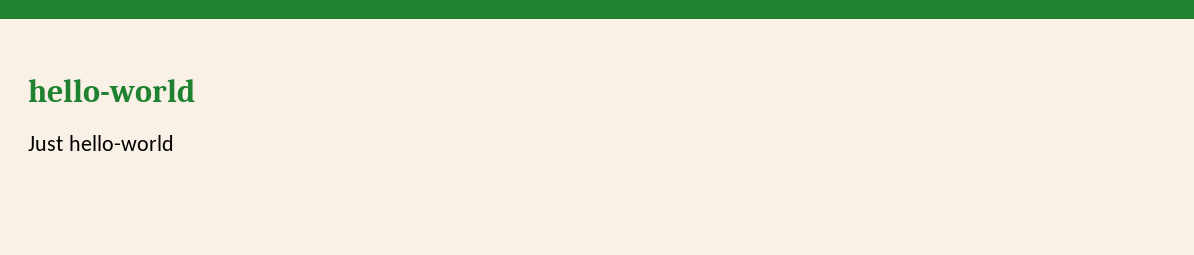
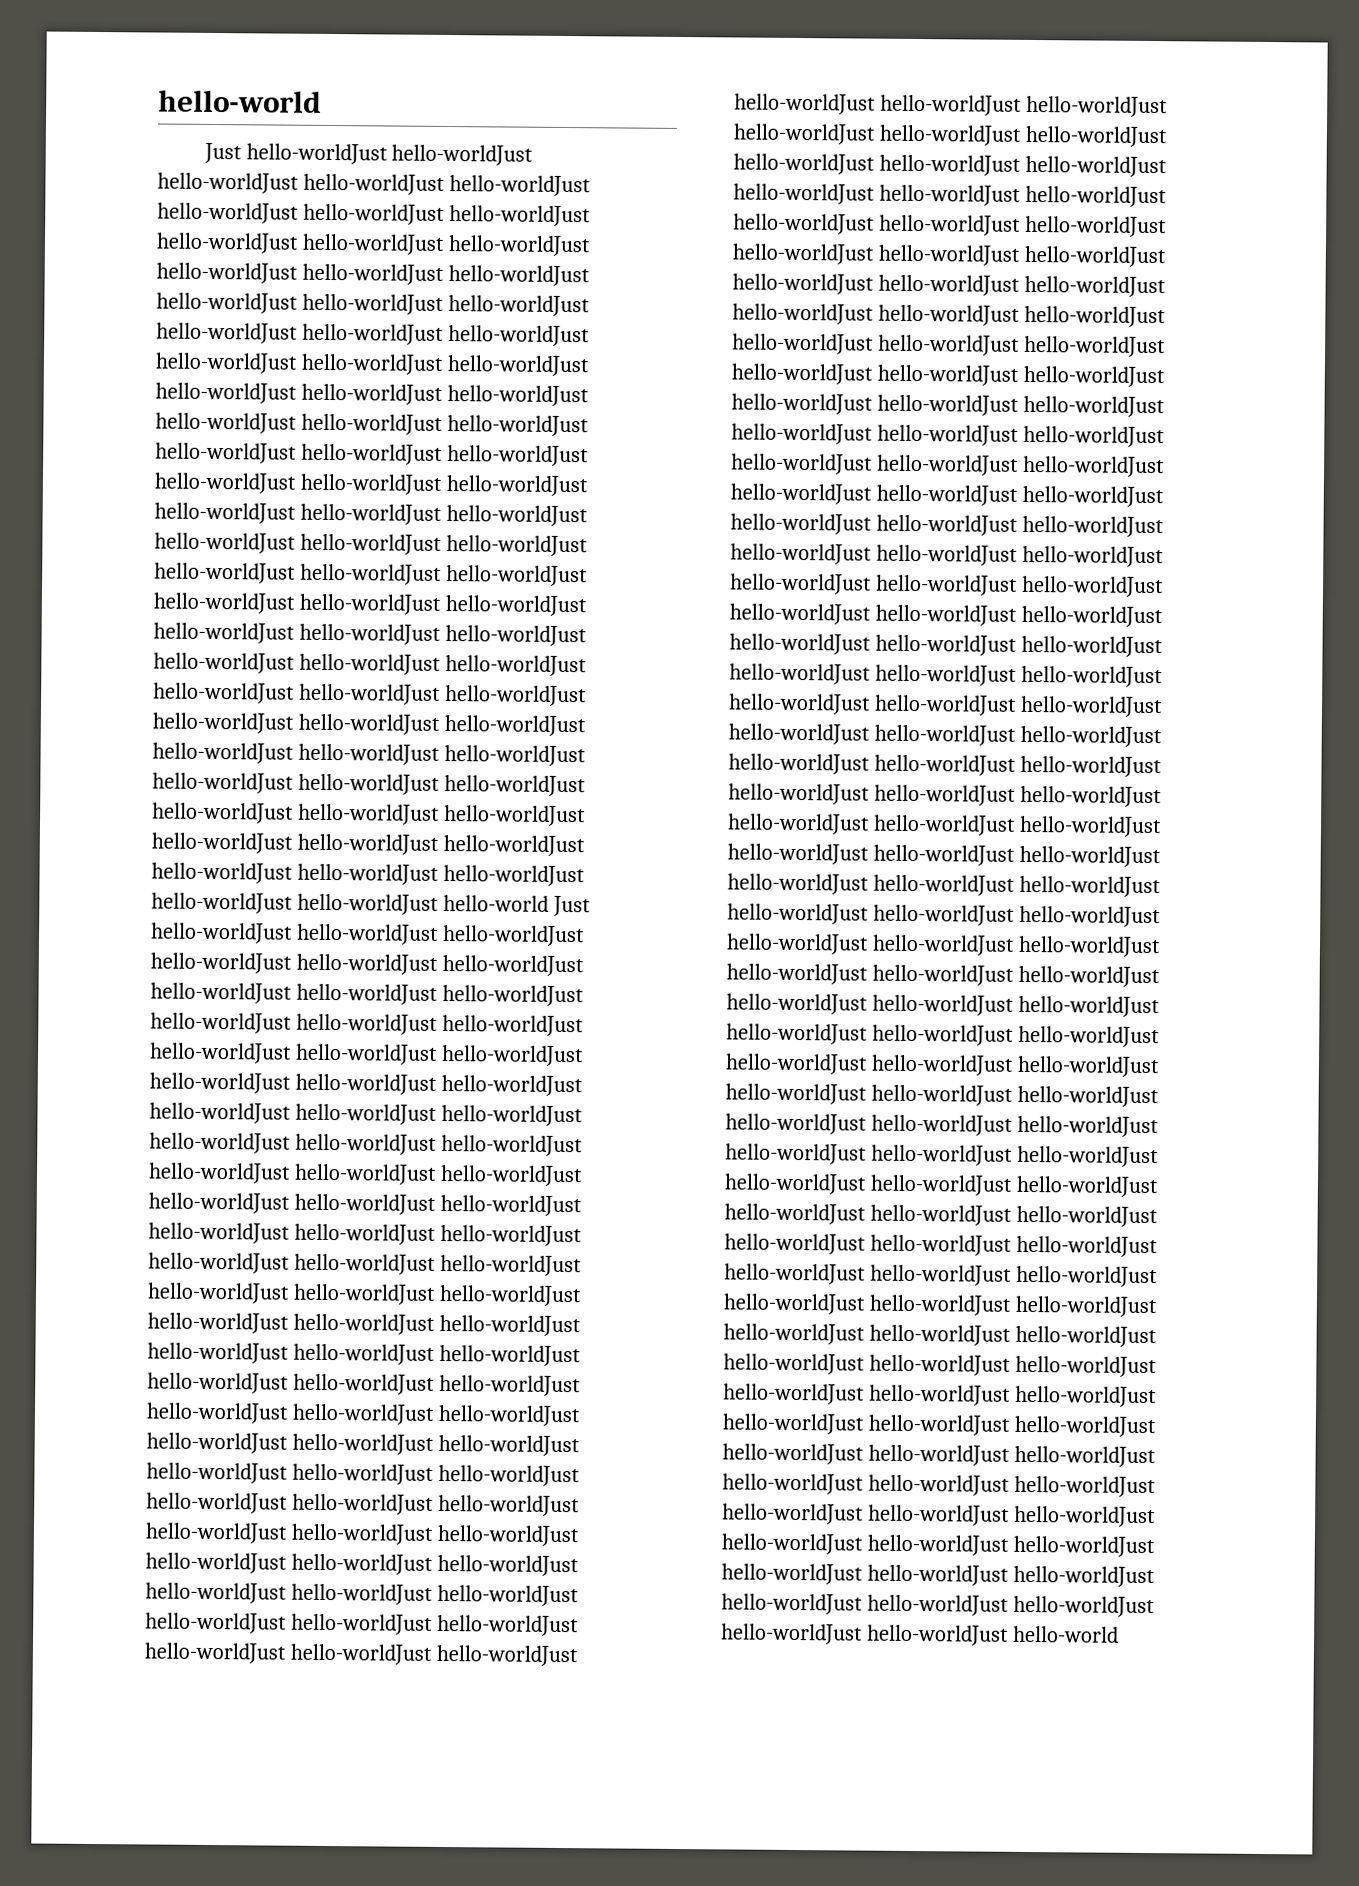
(63, 143) none -> [245,143,534,166] [157,172,591,197] [157,202,591,227] [156,232,591,257] [156,262,590,287] [156,292,590,317] [156,322,590,347] [155,352,590,377] [155,382,589,407] [155,412,589,437] [155,442,589,467] [154,472,588,497] [154,502,588,527] [154,532,588,557] [154,562,588,587] [153,592,587,617] [153,622,587,647] [153,652,587,677] [153,682,587,707] [152,712,586,737] [152,742,586,767] [152,772,586,797] [152,802,586,827] [151,832,585,857] [151,862,585,887] [151,892,591,917] [150,922,585,947] [150,952,584,977] [150,982,584,1007] [150,1012,584,1037] [149,1042,584,1067] [149,1072,583,1097] [149,1102,583,1127] [149,1132,583,1157] [148,1162,583,1187] [148,1192,582,1217] [148,1222,582,1247] [148,1252,582,1277] [147,1282,582,1307] [147,1312,581,1337] [147,1342,581,1367] [147,1372,581,1397] [146,1402,581,1427] [146,1432,580,1457] [146,1462,580,1487] [146,1492,580,1517] [145,1522,580,1547] [145,1552,579,1577] [145,1582,579,1607] [145,1612,579,1637] [144,1642,578,1667] [734,93,1168,118] [733,123,1167,148] [733,153,1167,178] [733,183,1167,208] [733,213,1167,238] [732,243,1166,268] [732,273,1166,298] [732,303,1166,328] [732,333,1166,358] [731,363,1165,388] [731,393,1165,418] [731,423,1165,448] [731,453,1165,478] [730,483,1164,508] [730,513,1164,538] [730,543,1164,568] [729,573,1164,598] [729,603,1163,628] [729,633,1163,658] [729,663,1163,688] [728,693,1163,718] [728,723,1162,748] [728,753,1162,778] [728,783,1162,808] [727,813,1162,838] [727,843,1161,868] [727,873,1161,898] [727,903,1161,928] [726,933,1161,958] [726,963,1160,988] [726,993,1160,1018] [726,1023,1160,1048] [725,1053,1160,1078] [725,1083,1159,1108] [725,1113,1159,1138] [725,1143,1159,1168] [724,1173,1159,1198] [724,1203,1158,1228] [724,1233,1158,1258] [724,1263,1158,1288] [723,1293,1157,1318] [723,1323,1157,1348] [723,1353,1157,1378] [723,1383,1157,1408] [722,1413,1156,1438] [722,1443,1156,1468] [722,1473,1156,1498] [722,1503,1156,1528] [721,1533,1155,1558] [721,1563,1155,1588] [721,1593,1155,1618] [721,1623,1009,1646] hello-worldJust hello-worldJust hello-worldJust hello-worldJust hello-worldJust hello-worldJust hello-worldJust hello-worldJust hello-worldJust hello-worldJust hello-worldJust hello-worldJust hello-worldJust hello-worldJust hello-worldJust hello-worldJust hello-worldJust hello-worldJust hello-worldJust hello-worldJust hello-worldJust hello-worldJust hello-worldJust hello-worldJust hello-worldJust hello-worldJust hello-worldJust hello-worldJust hello-worldJust hello-worldJust hello-worldJust hello-worldJust hello-worldJust hello-worldJust hello-worldJust hello-worldJust hello-worldJust hello-worldJust hello-worldJust hello-worldJust hello-worldJust hello-worldJust hello-worldJust hello-worldJust hello-worldJust hello-worldJust hello-worldJust hello-worldJust hello-worldJust hello-worldJust hello-worldJust hello-worldJust hello-worldJust hello-worldJust hello-worldJust hello-worldJust hello-worldJust hello-worldJust hello-worldJust hello-worldJust hello-worldJust hello-worldJust hello-worldJust hello-worldJust hello-worldJust hello-worldJust hello-worldJust hello-worldJust hello-worldJust hello-worldJust hello-worldJust hello-worldJust hello-worldJust hello-worldJust hello-worldJust hello-worldJust hello-world Just hello-worldJust hello-worldJust hello-worldJust hello-worldJust hello-worldJust hello-worldJust hello-worldJust hello-worldJust hello-worldJust hello-worldJust hello-worldJust hello-worldJust hello-worldJust hello-worldJust hello-worldJust hello-worldJust hello-worldJust hello-worldJust hello-worldJust hello-worldJust hello-worldJust hello-worldJust hello-worldJust hello-worldJust hello-worldJust hello-worldJust hello-worldJust hello-worldJust hello-worldJust hello-worldJust hello-worldJust hello-worldJust hello-worldJust hello-worldJust hello-worldJust hello-worldJust hello-worldJust hello-worldJust hello-worldJust hello-worldJust hello-worldJust hello-worldJust hello-worldJust hello-worldJust hello-worldJust hello-worldJust hello-worldJust hello-worldJust hello-worldJust hello-worldJust hello-worldJust hello-worldJust hello-worldJust hello-worldJust hello-worldJust hello-worldJust hello-worldJust hello-worldJust hello-worldJust hello-worldJust hello-worldJust hello-worldJust hello-worldJust hello-worldJust hello-worldJust hello-worldJust hello-worldJust hello-worldJust hello-worldJust hello-worldJust hello-worldJust hello-worldJust hello-worldJust hello-worldJust hello-worldJust hello-worldJust hello-worldJust hello-worldJust hello-worldJust hello-worldJust hello-worldJust hello-worldJust hello-worldJust hello-worldJust hello-worldJust hello-worldJust hello-worldJust hello-worldJust hello-worldJust hello-worldJust hello-worldJust hello-worldJust hello-worldJust hello-worldJust hello-worldJust hello-worldJust hello-worldJust hello-worldJust hello-worldJust hello-worldJust hello-worldJust hello-worldJust hello-worldJust hello-worldJust hello-worldJust hello-worldJust hello-worldJust hello-worldJust hello-worldJust hello-worldJust hello-worldJust hello-worldJust hello-worldJust hello-worldJust hello-worldJust hello-worldJust hello-worldJust hello-worldJust hello-worldJust hello-worldJust hello-worldJust hello-worldJust hello-worldJust hello-worldJust hello-worldJust hello-worldJust hello-worldJust hello-worldJust hello-worldJust hello-worldJust hello-worldJust hello-worldJust hello-worldJust hello-worldJust hello-worldJust hello-worldJust hello-worldJust hello-worldJust hello-worldJust hello-worldJust hello-worldJust hello-worldJust hello-worldJust hello-worldJust hello-worldJust hello-worldJust hello-worldJust hello-worldJust hello-worldJust hello-worldJust hello-worldJust hello-worldJust hello-worldJust hello-worldJust hello-worldJust hello-worldJust hello-worldJust hello-worldJust hello-worldJust hello-worldJust hello-worldJust hello-worldJust hello-worldJust hello-worldJust hello-worldJust hello-worldJust hello-worldJust hello-worldJust hello-worldJust hello-worldJust hello-worldJust hello-worldJust hello-worldJust hello-worldJust hello-worldJust hello-worldJust hello-worldJust hello-worldJust hello-worldJust hello-worldJust hello-worldJust hello-worldJust hello-worldJust hello-worldJust hello-worldJust hello-worldJust hello-worldJust hello-worldJust hello-worldJust hello-worldJust hello-worldJust hello-worldJust hello-worldJust hello-worldJust hello-worldJust hello-worldJust hello-worldJust hello-worldJust hello-worldJust hello-worldJust hello-worldJust hello-worldJust hello-worldJust hello-worldJust hello-worldJust hello-worldJust hello-worldJust hello-worldJust hello-worldJust hello-worldJust hello-worldJust hello-worldJust hello-worldJust hello-worldJust hello-worldJust hello-worldJust hello-worldJust hello-worldJust hello-worldJust hello-worldJust hello-worldJust hello-worldJust hello-worldJust hello-worldJust hello-worldJust hello-worldJust hello-worldJust hello-worldJust hello-worldJust hello-worldJust

